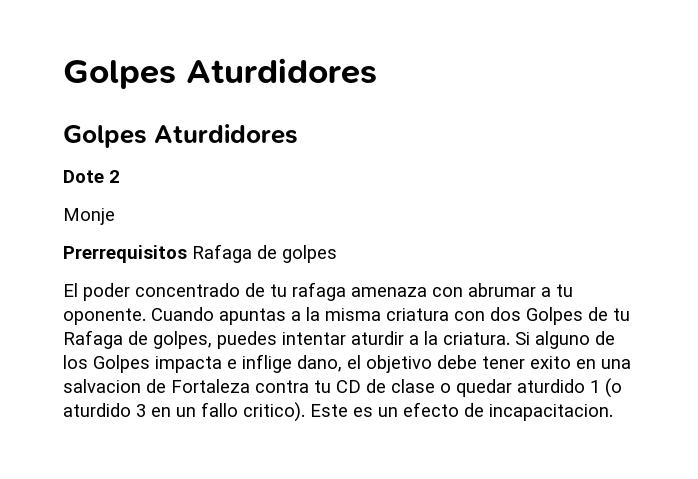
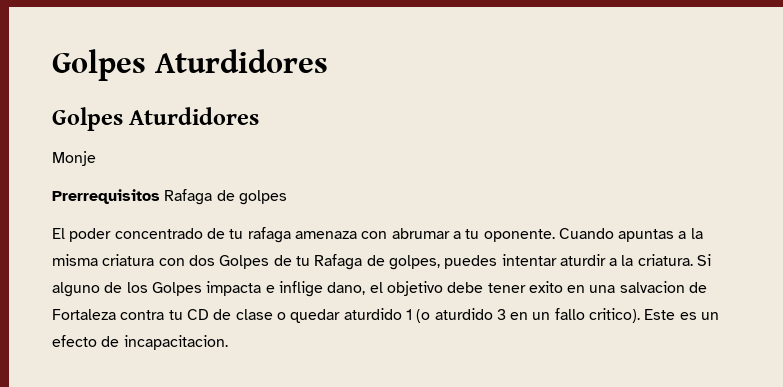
[63,170,120,183] // Dote 2 -> (260, 116) none

